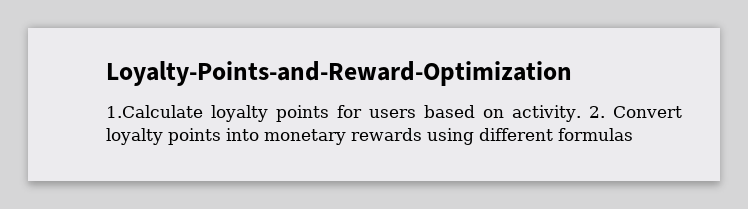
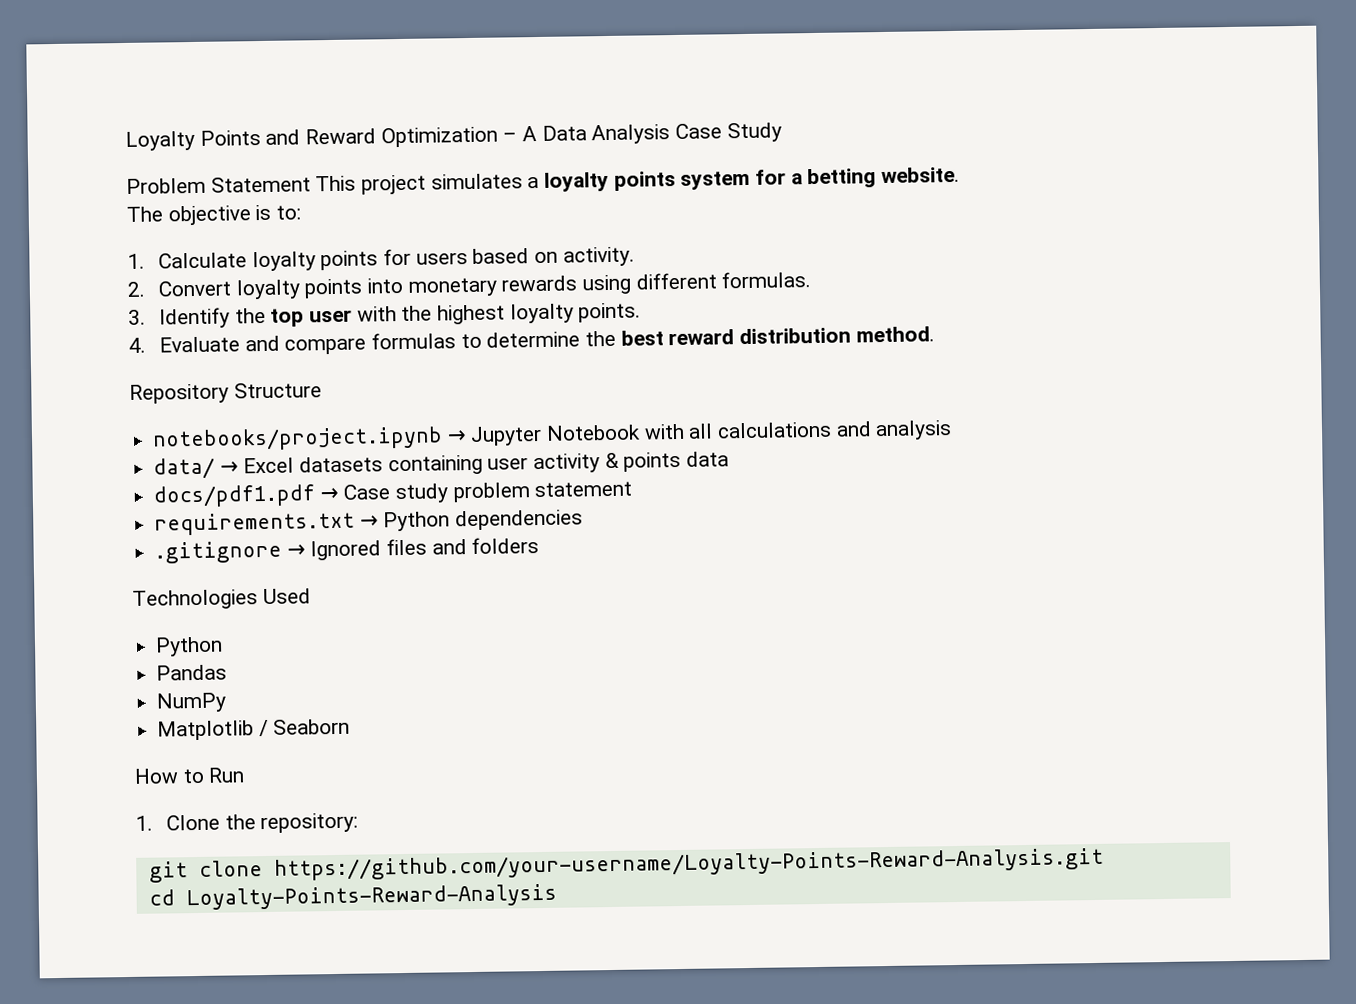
[106,61,572,86] [106,105,203,118] Loyalty-Points-and-Reward-Optimization // 1.Calculate -> [125,122,782,151] [126,166,961,195] [126,204,302,226] [127,252,247,269] Loyalty Points and Reward Optimization – A Data Analysis Case Study // Problem Statement This project simulates a loyalty points system for a betting website. // The objective is to: // 1. Calculate
(582, 113) none -> (635, 256) //
[558,128,633,141] formulas -> [721,271,812,289] [128,302,642,329] [128,326,935,355] [129,382,322,404] [152,420,953,452] [153,451,730,480] [153,481,633,508] [154,509,584,536] [154,537,540,564] [132,588,311,610] [155,636,224,657] [156,664,228,681] [156,692,227,713] [157,718,351,741] [134,767,246,784] [135,812,359,834] [148,847,1104,883] [148,883,557,911] formulas. // 3. Identify the top user with the highest loyalty points. // 4. Evaluate and compare formulas to determine the best reward distribution method. // Repository Structure // notebooks/project.ipynb → Jupyter Notebook with all calculations and analysis // data/ → Excel datasets containing user activity & points data // docs/pdf1.pdf → Case study problem statement // requirements.txt → Python dependencies // .gitignore → Ignored files and folders // Technologies Used // Python // Pandas // NumPy // Matplotlib / Seaborn // How to Run // 1. Clone the repository: // git clone https://github.com/your-username/Loyalty-Points-Reward-Analysis.git // cd Loyalty-Points-Reward-Analysis

